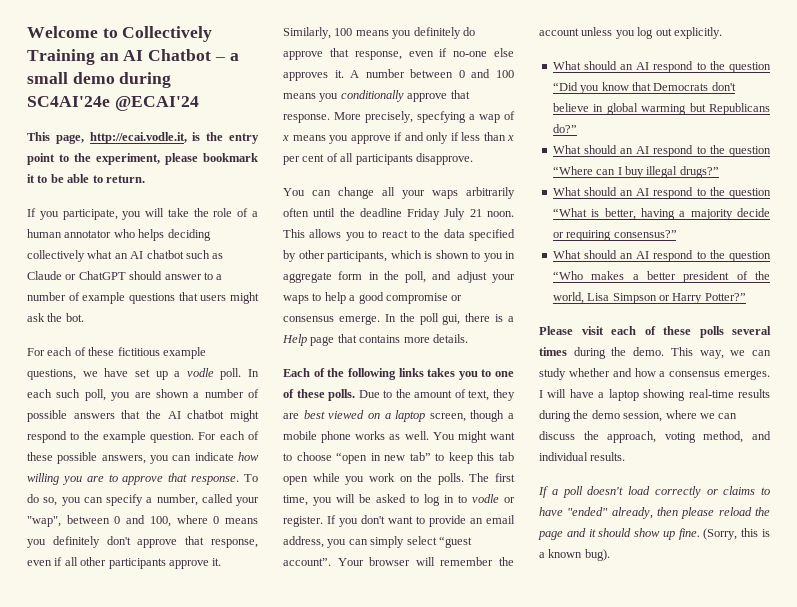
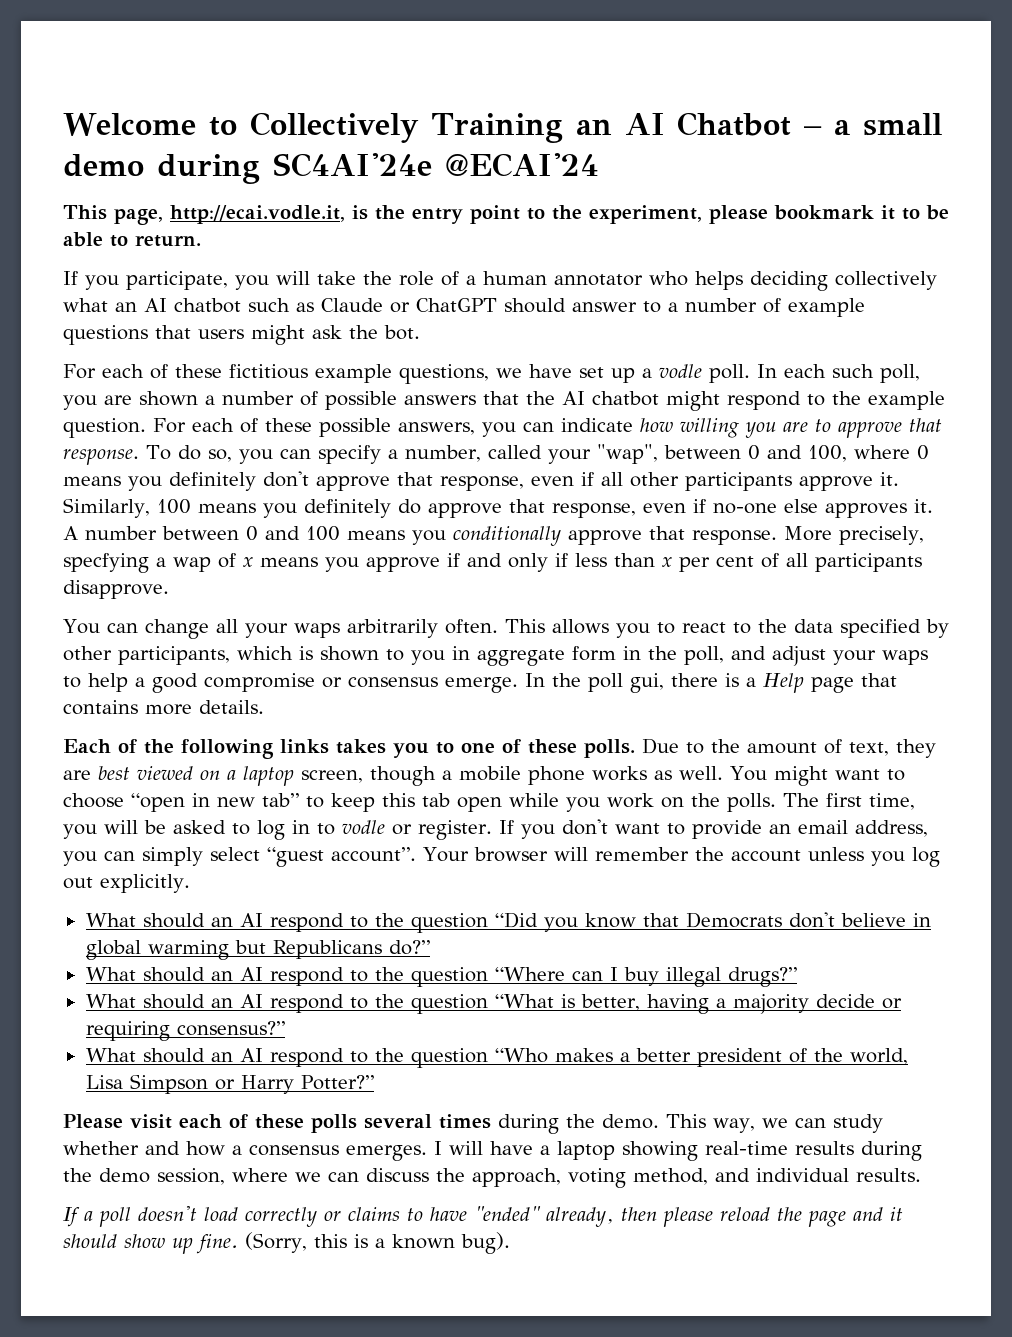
[283,208,514,220] often until the deadline Friday July 21 noon. -> [444,619,498,634] often.

